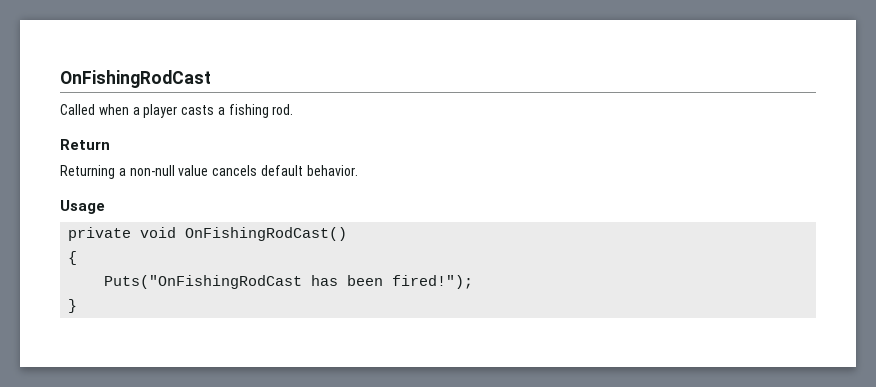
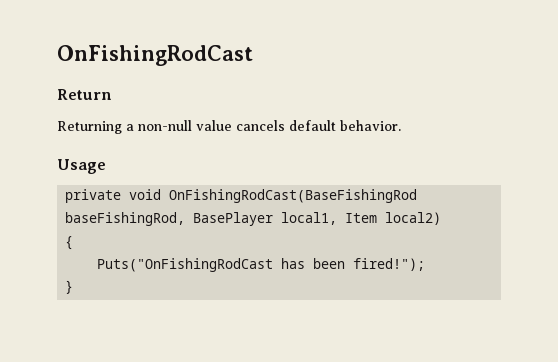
[60,104,294,118] // Called when a player casts a fishing rod. -> (253, 55) none
[185,227,348,241] OnFishingRodCast() -> [169,189,418,203] [65,212,442,226] OnFishingRodCast(BaseFishingRod baseFishingRod, BasePlayer local1, Item local2)

